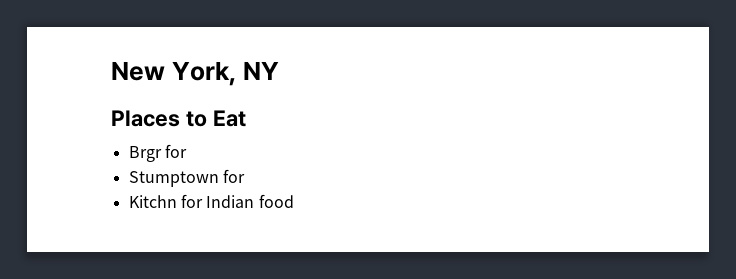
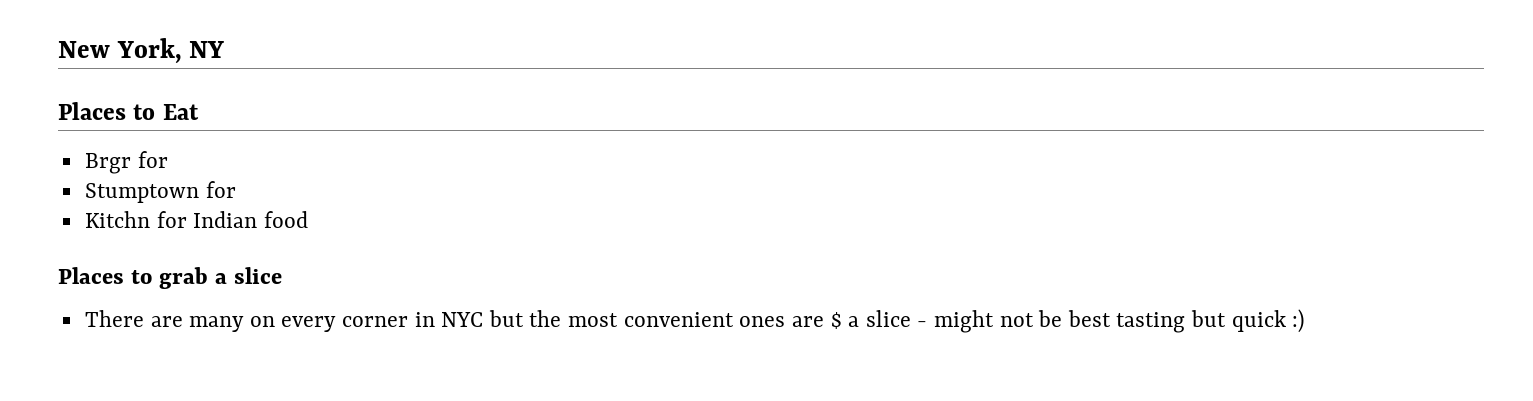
(294, 201) none -> [58,267,282,289] [84,309,1305,333] // Places to grab a slice // There are many on every corner in NYC but the most convenient ones are $ a slice - might not be best tasting but quick :)

